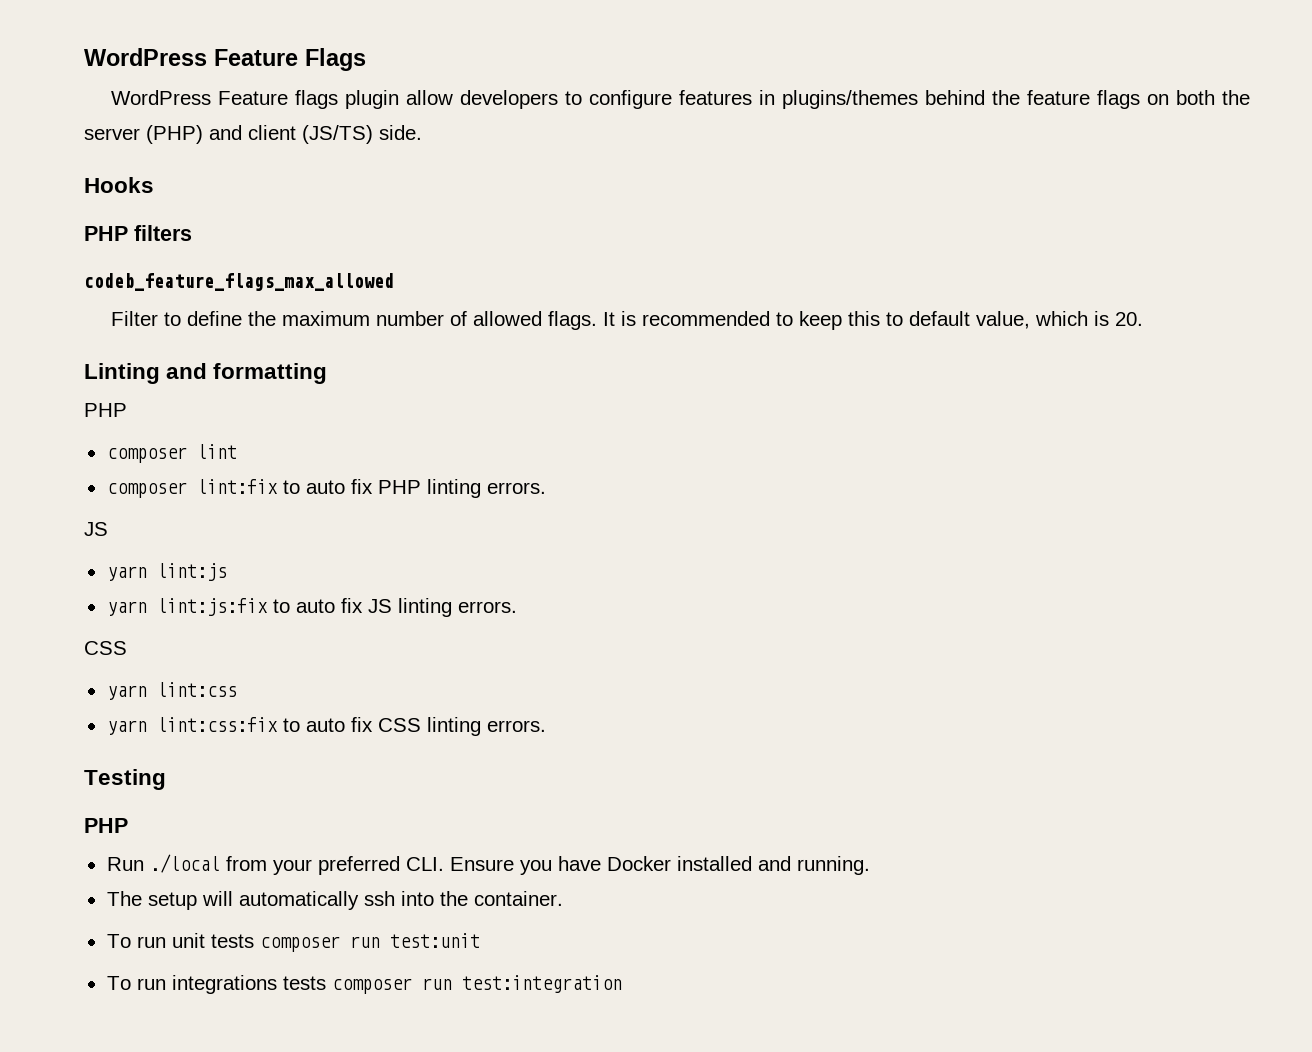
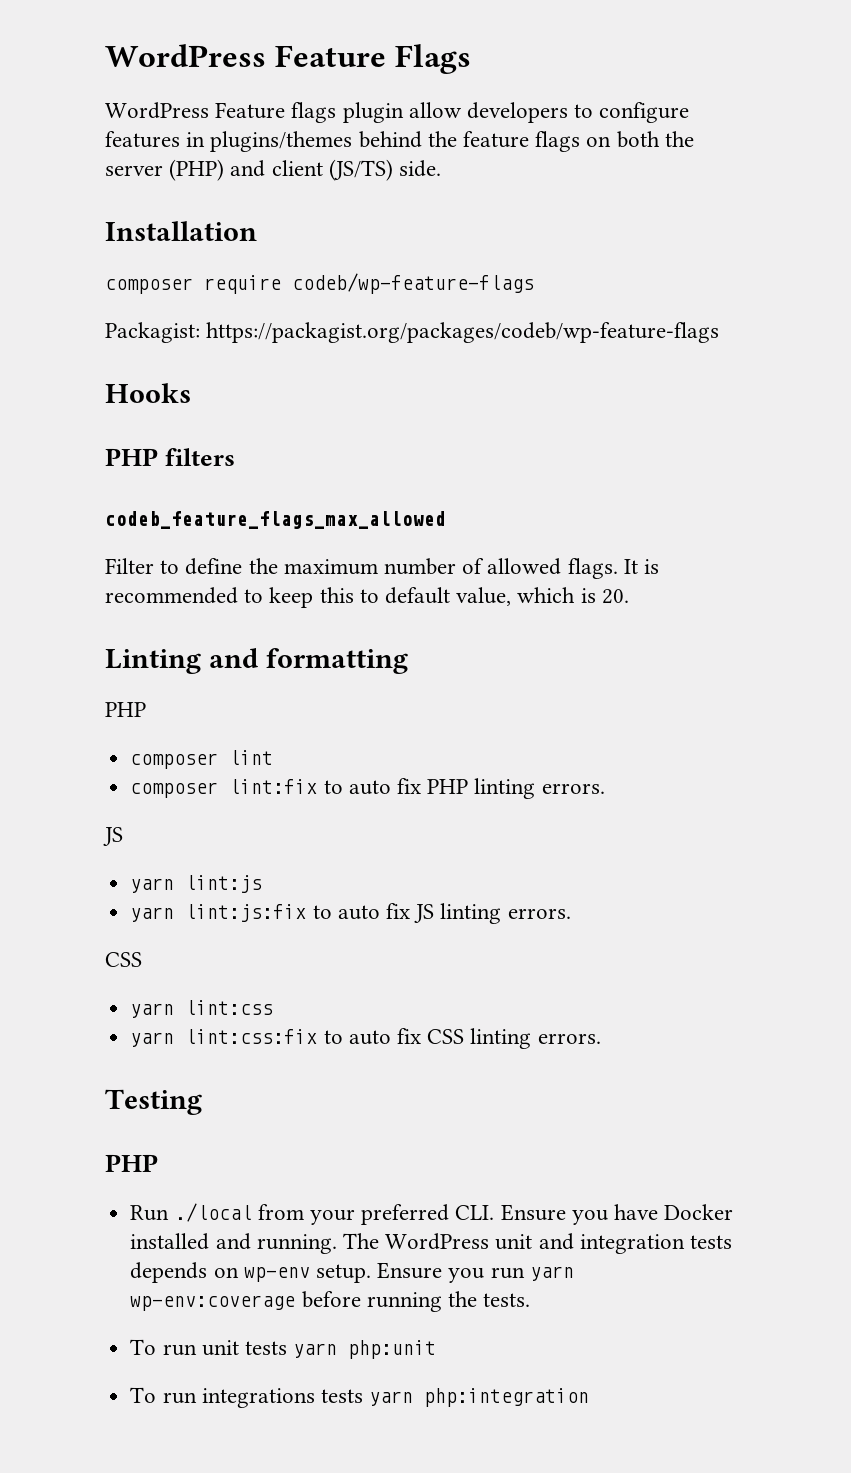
(422, 132) none -> [105,221,257,241] [105,273,534,294] [105,322,720,343] // Installation // composer require codeb/wp-feature-flags // Packagist: https://packagist.org/packages/codeb/wp-feature-flags
[106,891,563,910] // The setup will automatically ssh into the container. -> [342,1233,732,1254] [130,1262,574,1283] [130,1291,531,1312] The WordPress unit and integration tests depends on wp-env setup. Ensure you run yarn wp-env:coverage before running the tests.
[259,933,480,952] composer run test:unit -> [293,1340,437,1359] yarn php:unit
[331,975,622,994] composer run test:integration -> [369,1388,590,1407] yarn php:integration

